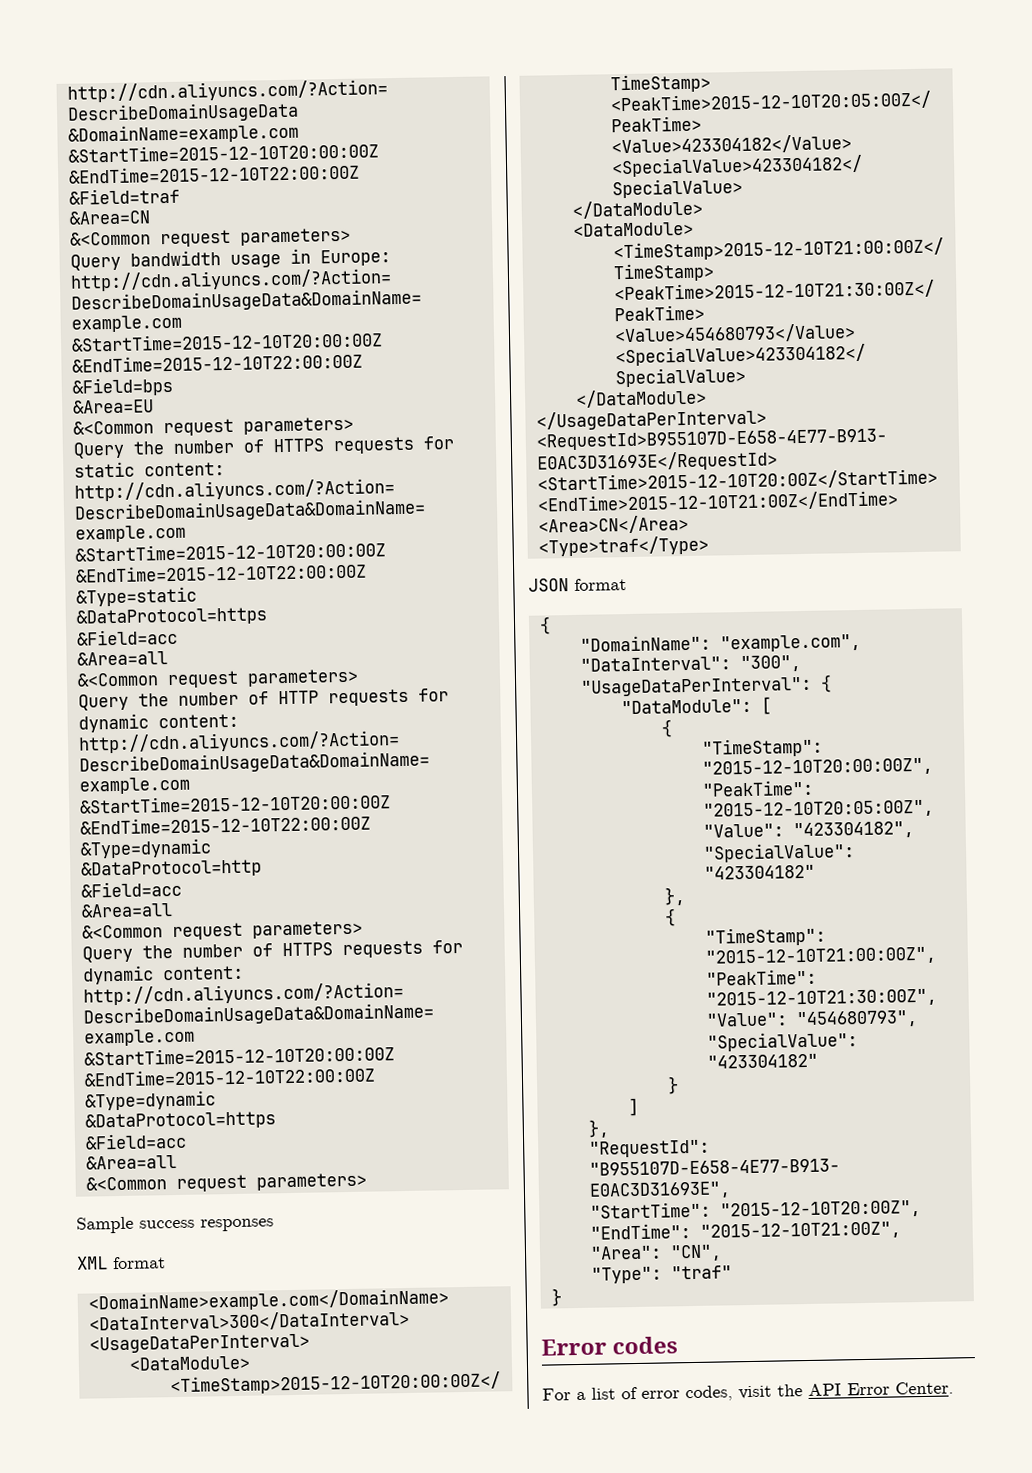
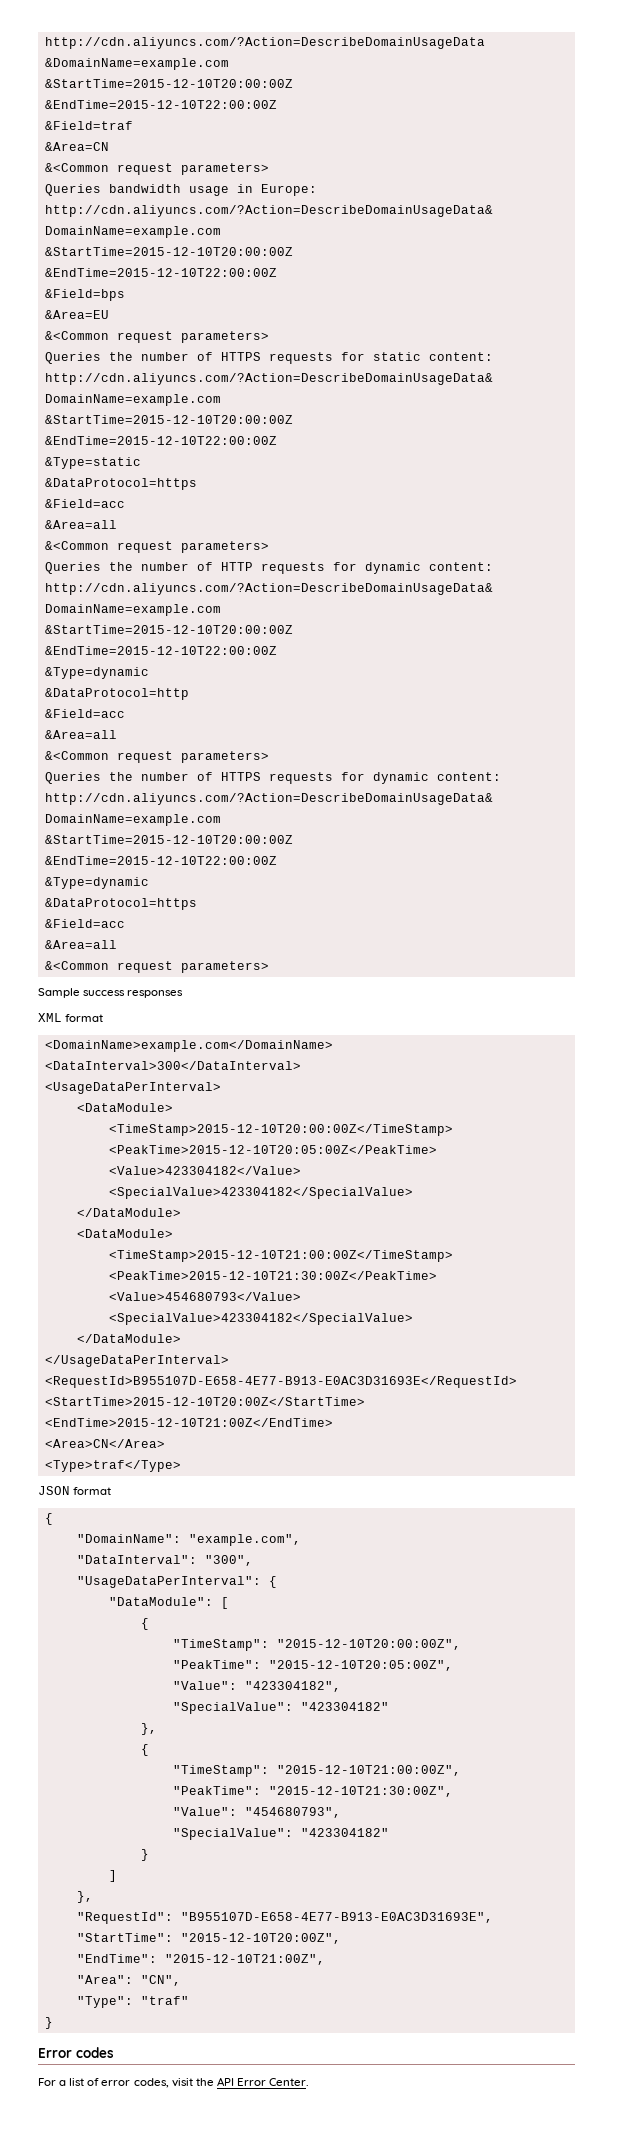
[69,253,121,271] Query -> [44,184,101,196] Queries
[72,441,125,459] Query -> [44,352,101,364] Queries
[77,693,129,711] Query -> [44,562,101,574] Queries
[81,945,133,963] Query -> [44,772,101,784] Queries

